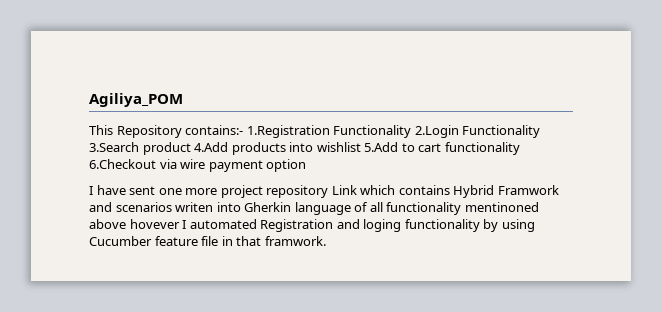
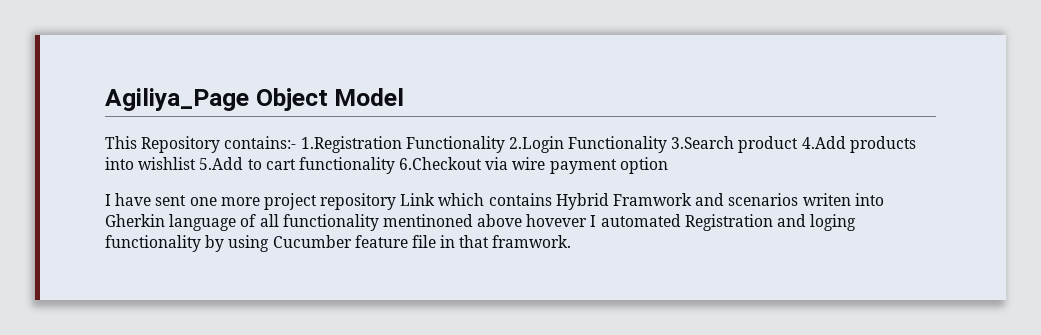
[89,93,183,107] Agiliya_POM -> [105,88,405,111] Agiliya_Page Object Model

